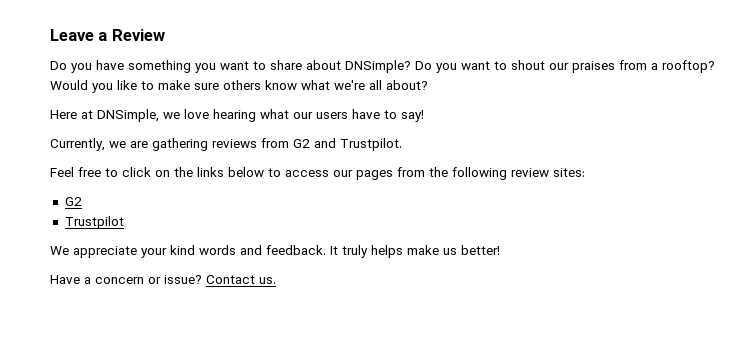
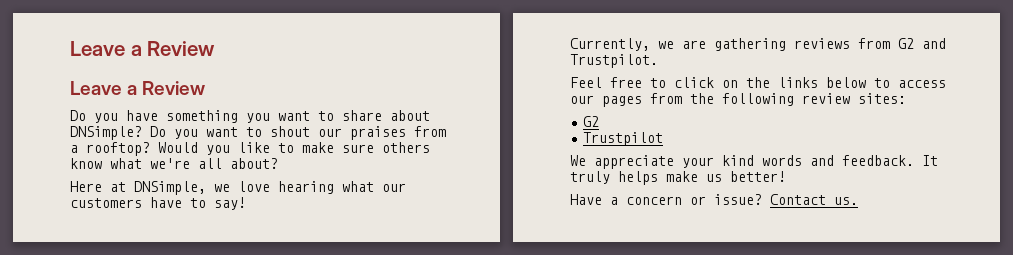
[50,29,165,41] Leave a Review -> [70,41,216,56] [70,81,206,95] Leave a Review // Leave a Review
[316,112,348,119] users -> [70,198,142,208] customers

